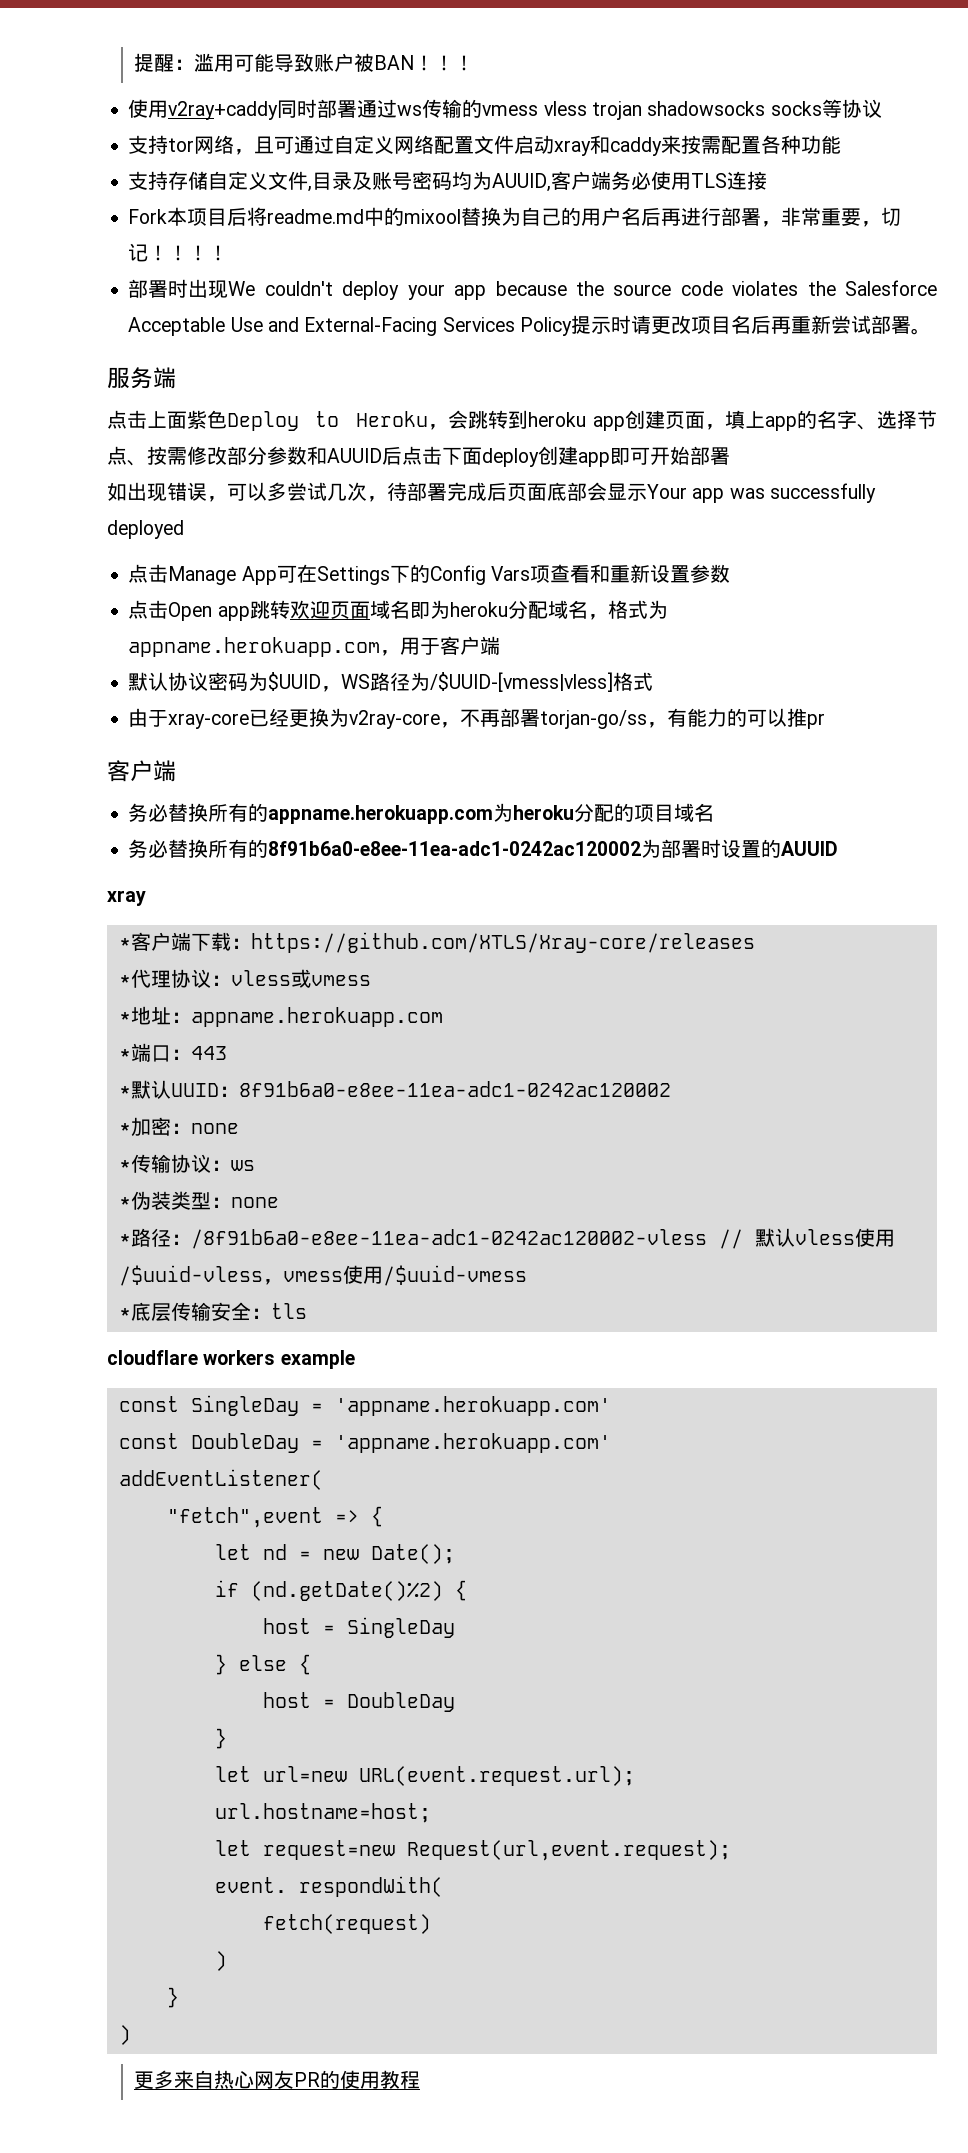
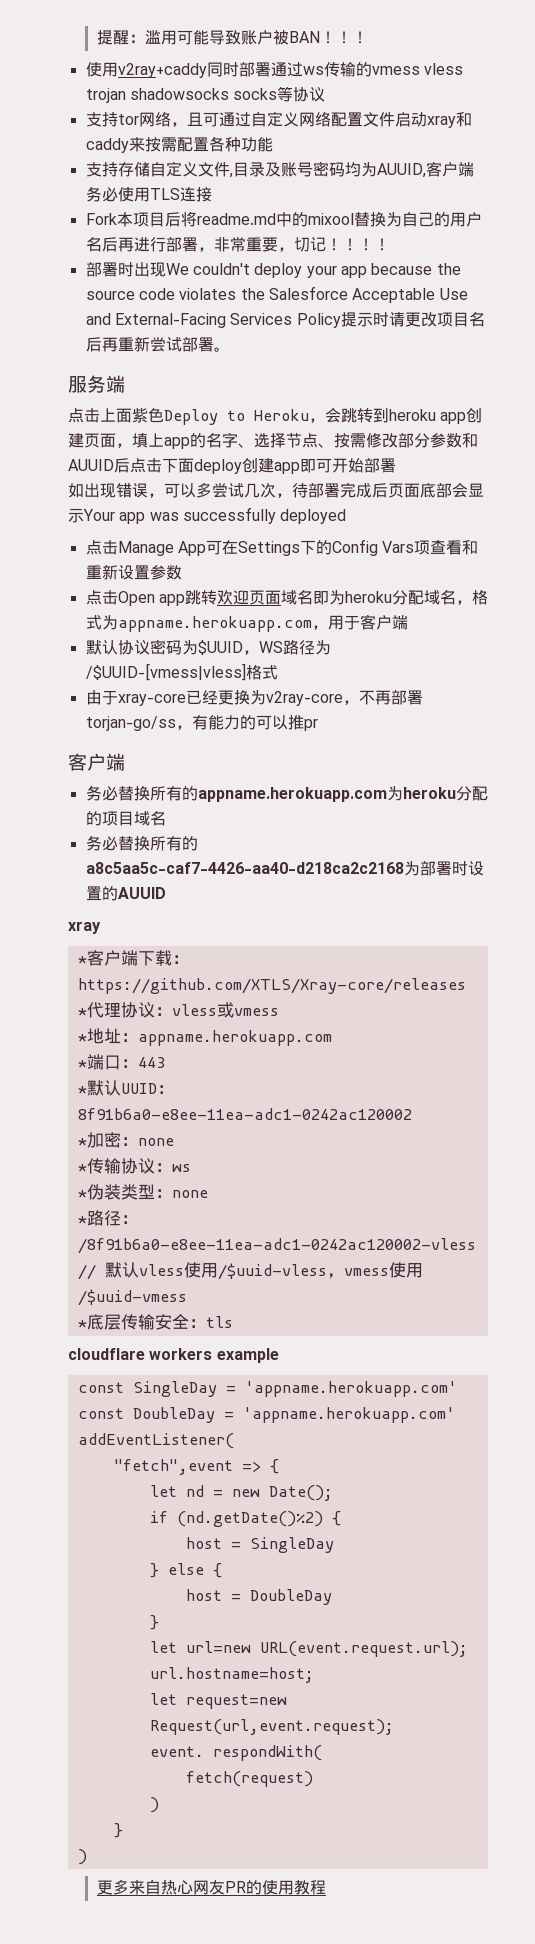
[268,841,642,856] 8f91b6a0-e8ee-11ea-adc1-0242ac120002 -> [85,862,404,874] a8c5aa5c-caf7-4426-aa40-d218ca2c2168

